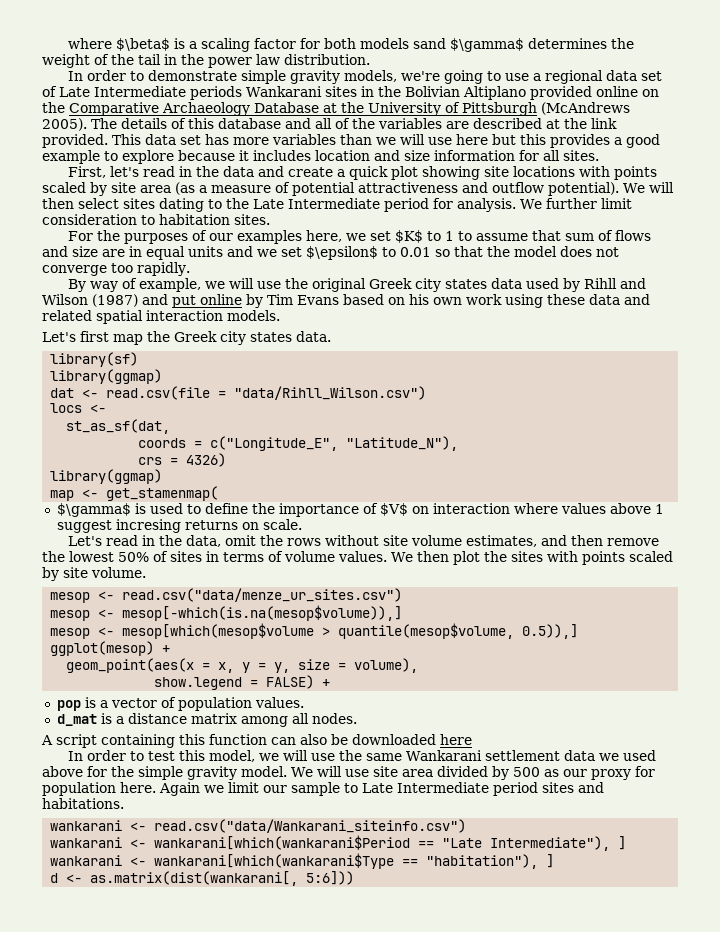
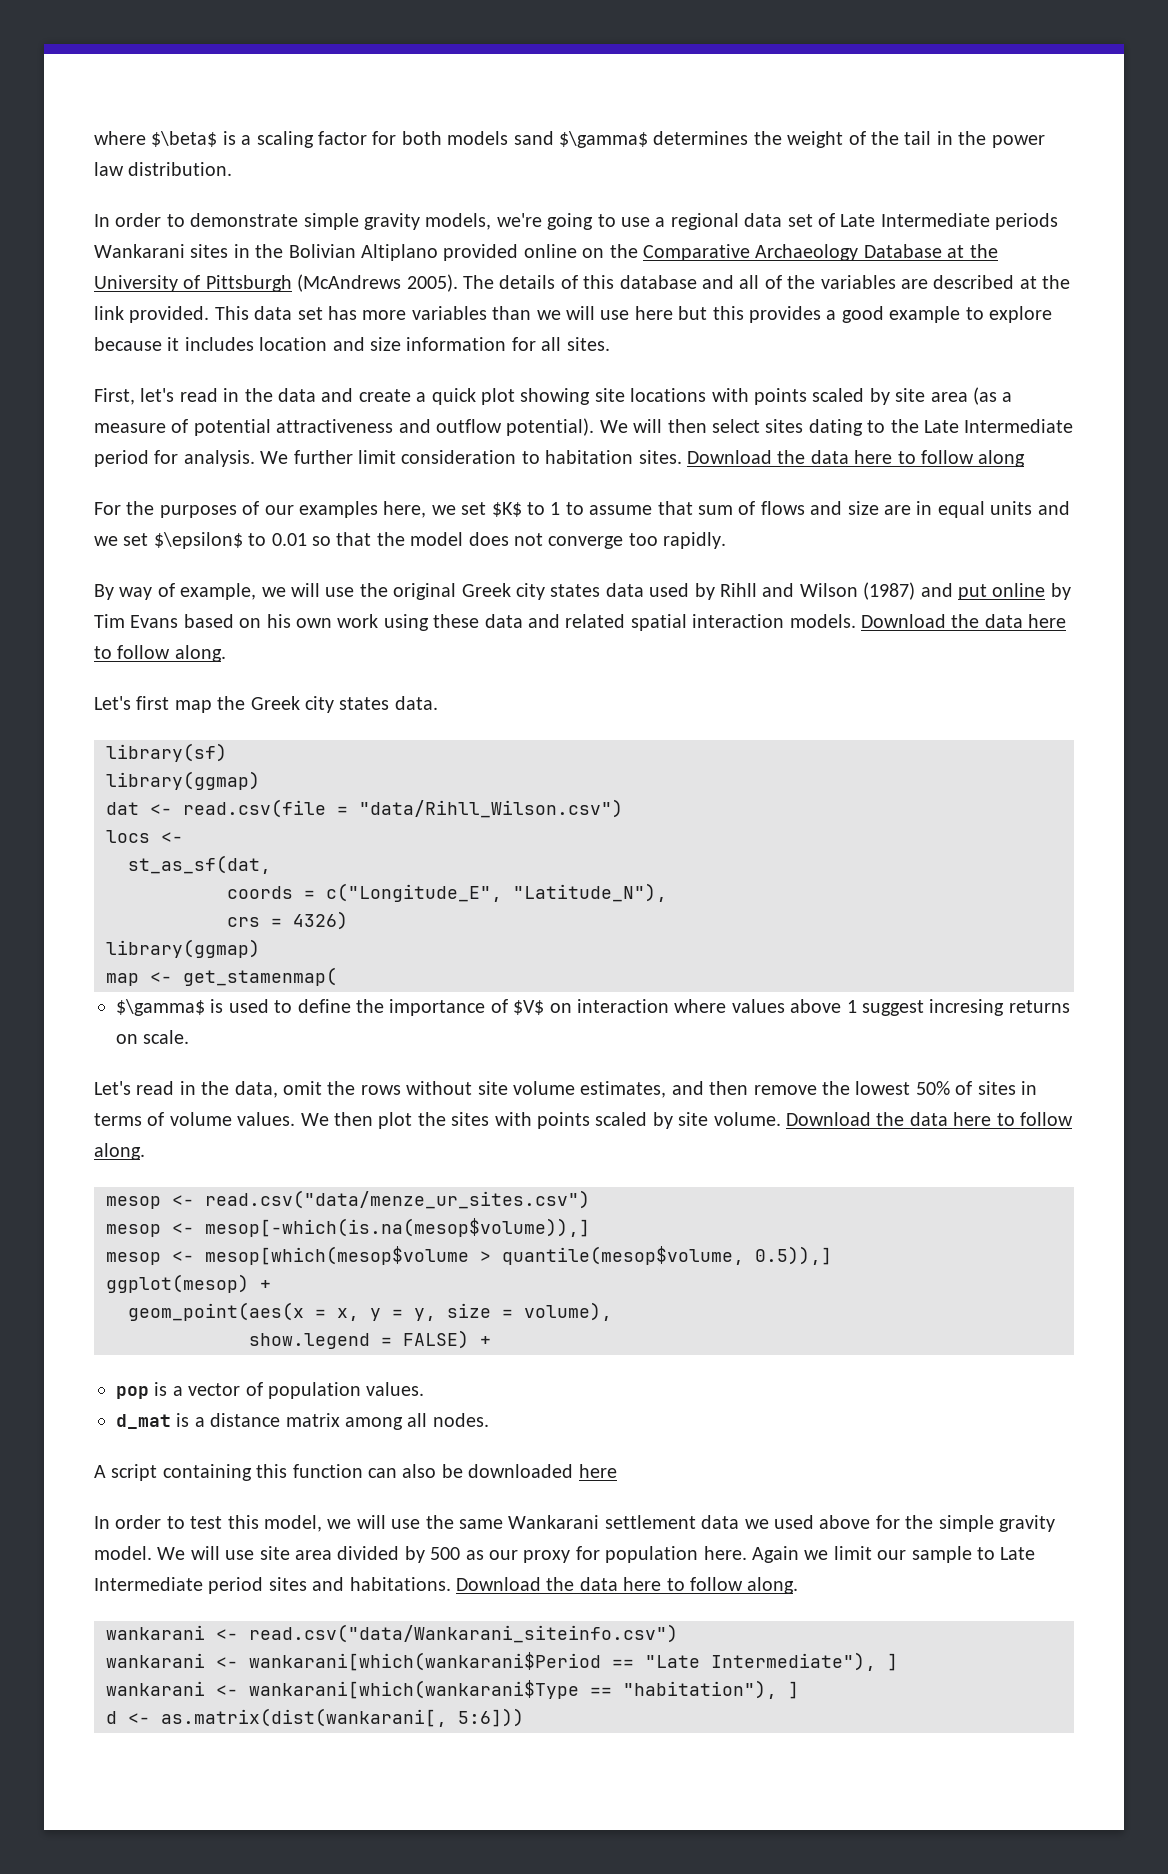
(270, 219) none -> [686,450,1026,467] Download the data here to follow along
(280, 315) none -> [860,614,1067,628] [94,645,226,662] Download the data here to follow along.
(146, 572) none -> [785,1112,1073,1126] [94,1143,145,1160] Download the data here to follow along.
(124, 803) none -> [456,1577,799,1594] Download the data here to follow along.

